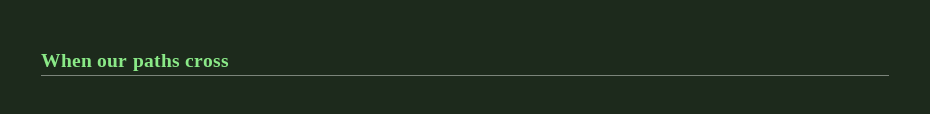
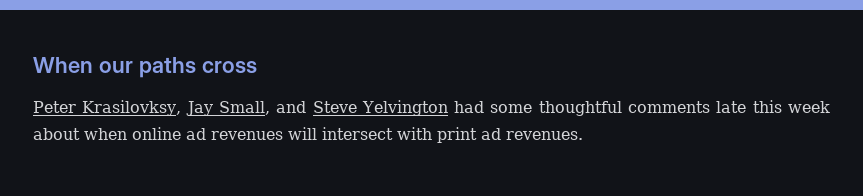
(229, 62) none -> [33,100,831,116] [33,127,583,143] // Peter Krasilovksy, Jay Small, and Steve Yelvington had some thoughtful comments late this week about when online ad revenues will intersect with print ad revenues.

